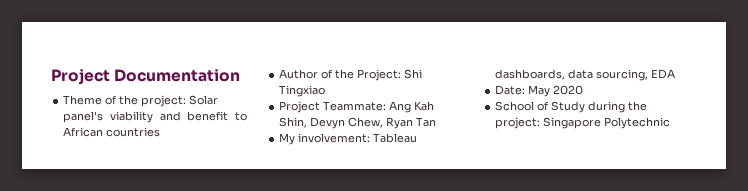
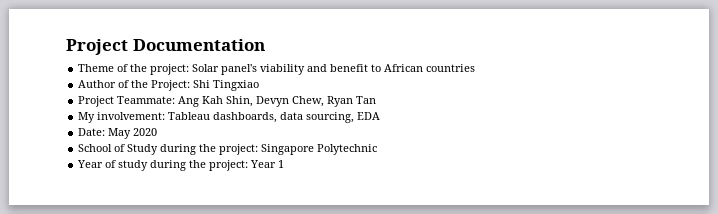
(671, 123) none -> [77,160,285,171] // Year of study during the project: Year 1

